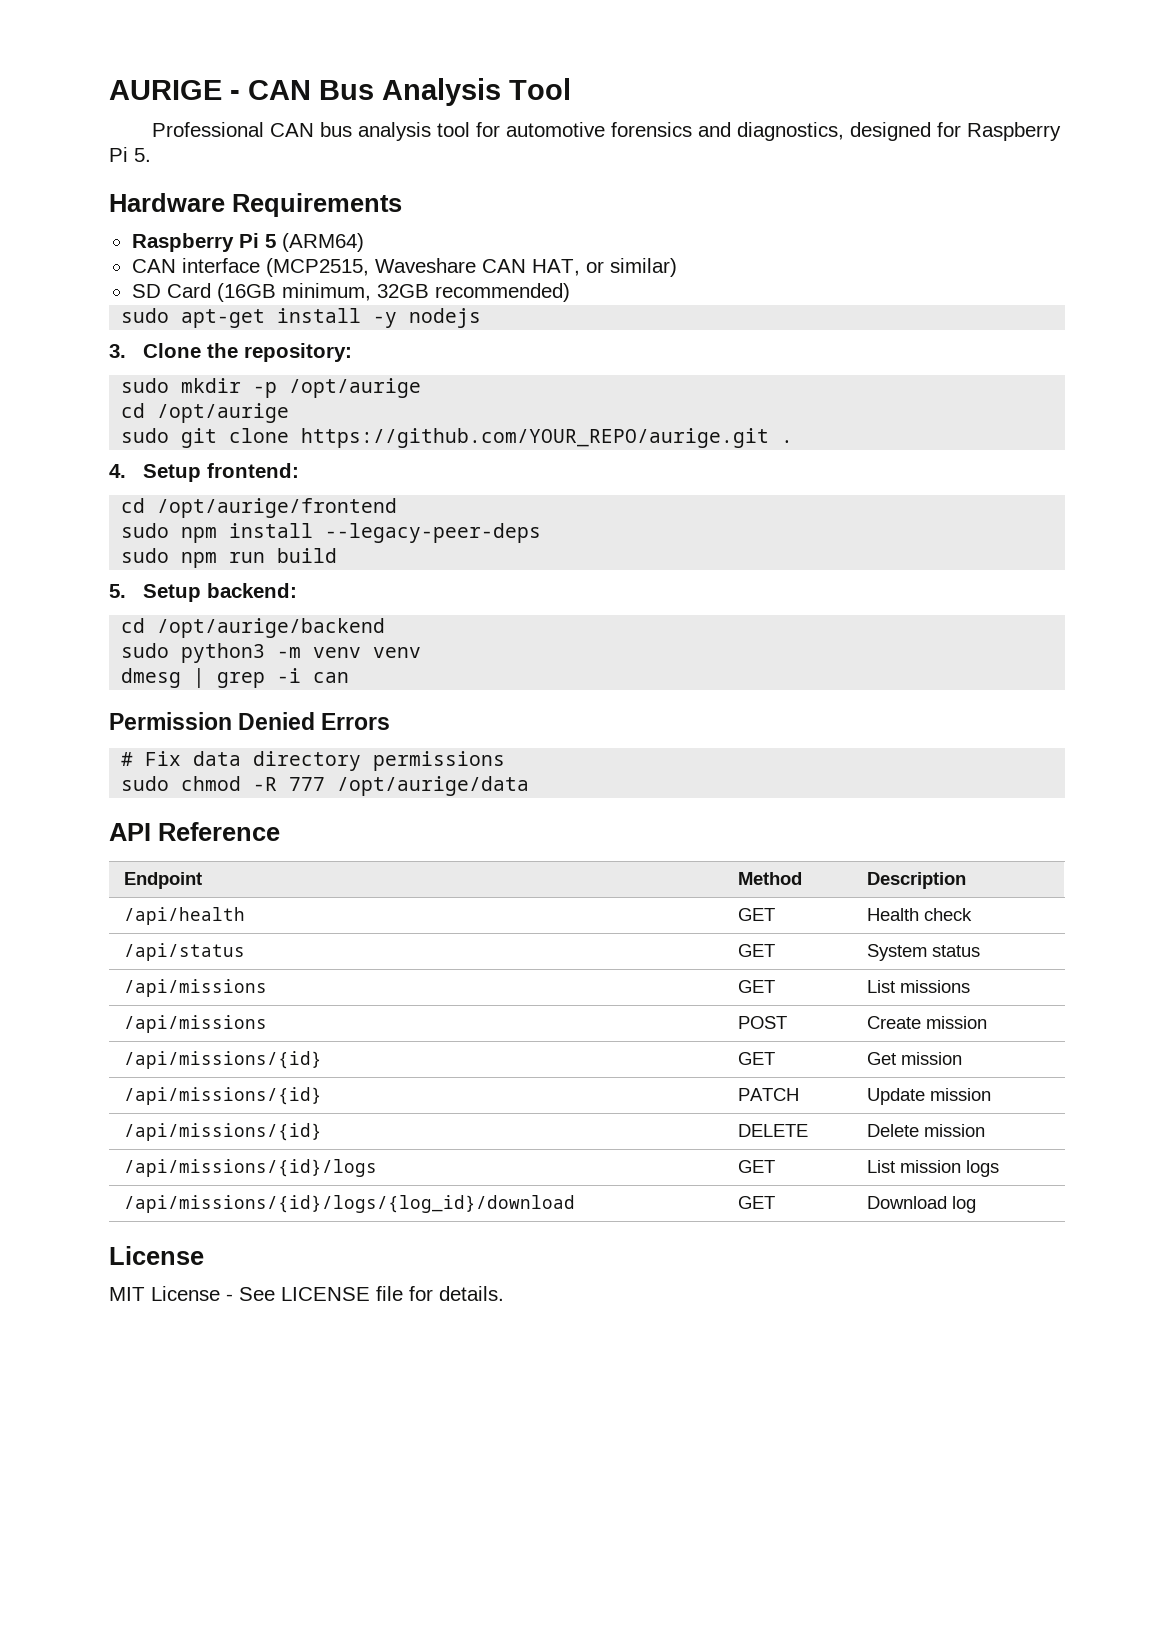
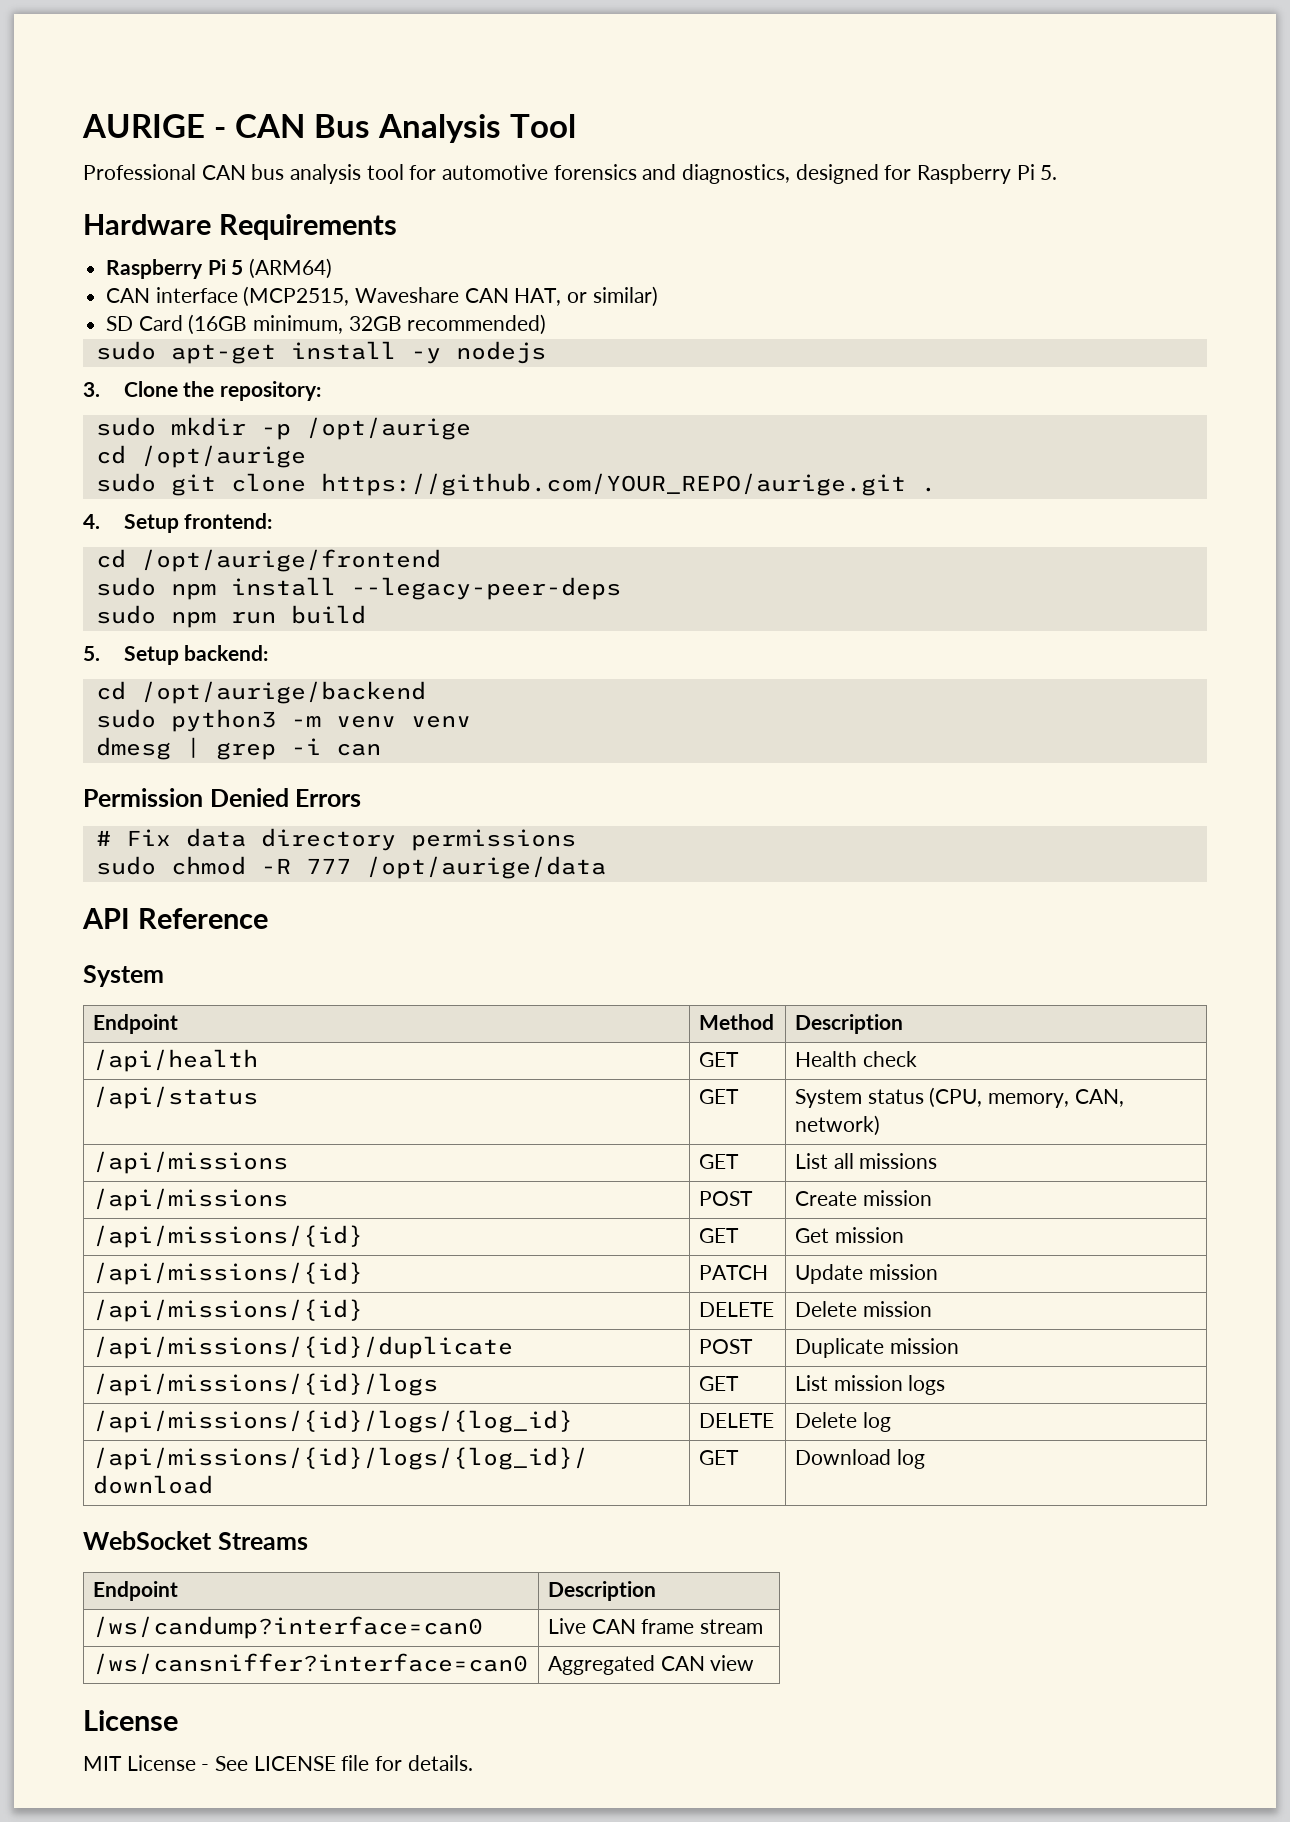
(280, 831) none -> [83,965,164,987] // System
(981, 951) none -> [929,1087,1124,1108] [794,1115,880,1136] (CPU, memory, CAN, network)
(896, 986) none -> [833,1153,854,1169] all
(986, 1130) none -> [92,1336,513,1359] [698,1339,753,1354] [794,1338,959,1358] // /api/missions/{id}/duplicate | POST | Duplicate mission
(1000, 1168) none -> [92,1410,573,1433] [698,1413,774,1428] [794,1412,891,1432] // /api/missions/{id}/logs/{log_id} | DELETE | Delete log
(977, 1204) none -> [83,1531,308,1550] [92,1581,178,1601] [547,1581,656,1601] [92,1616,483,1639] [547,1618,763,1634] [92,1653,528,1675] [547,1655,755,1675] // WebSocket Streams // Endpoint | Description // /ws/candump?interface=can0 | Live CAN frame stream // /ws/cansniffer?interface=can0 | Aggregated CAN view

